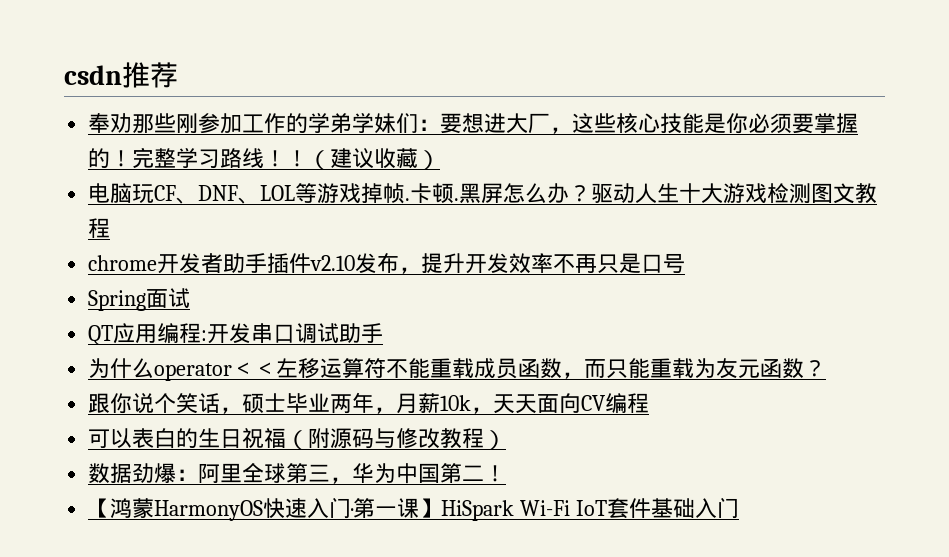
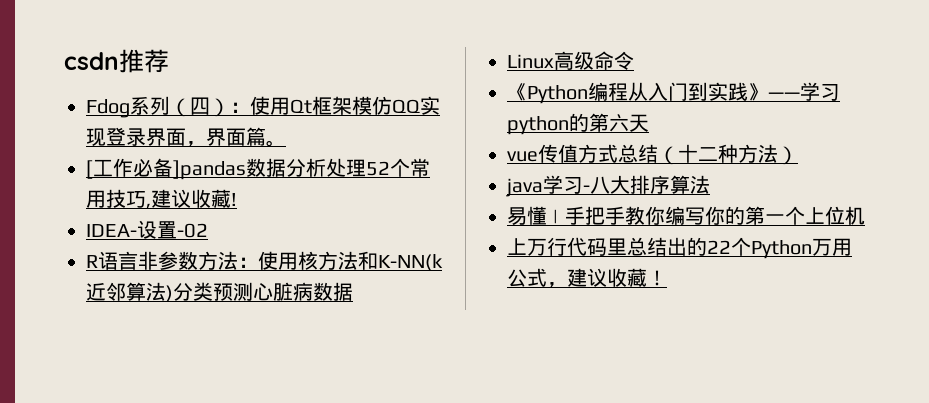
[88,113,859,134] [88,147,441,170] [88,183,878,204] [88,218,111,238] [88,253,686,274] [88,288,191,311] [88,323,384,345] [88,358,827,381] [88,392,650,414] [88,428,507,450] [88,463,507,484] [88,497,740,521] 奉劝那些刚参加工作的学弟学妹们：要想进大厂，这些核心技能是你必须要掌握的！完整学习路线！！（建议收藏） // 电脑玩CF、DNF、LOL等游戏掉帧.卡顿.黑屏怎么办？驱动人生十大游戏检测图文教程 // chrome开发者助手插件v2.10发布，提升开发效率不再只是口号 // Spring面试 // QT应用编程:开发串口调试助手 // 为什么operator＜＜左移运算符不能重载成员函数，而只能重载为友元函数？ // 跟你说个笑话，硕士毕业两年，月薪10k，天天面向CV编程 // 可以表白的生日祝福（附源码与修改教程） // 数据劲爆：阿里全球第三，华为中国第二！ // 【鸿蒙HarmonyOS快速入门·第一课】HiSpark Wi-Fi IoT套件基础入门 -> [86,96,440,118] [86,127,286,147] [86,158,430,180] [86,189,237,209] [86,220,208,239] [86,251,443,271] [86,282,353,302] [507,51,634,70] [507,82,840,104] [507,113,649,135] [507,144,798,165] [506,175,710,197] [507,206,865,226] [507,237,852,259] [507,268,667,288] Fdog系列（四）：使用Qt框架模仿QQ实现登录界面，界面篇。 // [工作必备]pandas数据分析处理52个常用技巧,建议收藏! // IDEA-设置-02 // R语言非参数方法：使用核方法和K-NN(k近邻算法)分类预测心脏病数据 // Linux高级命令 // 《Python编程从入门到实践》——学习python的第六天 // vue传值方式总结（十二种方法） // java学习-八大排序算法 // 易懂 | 手把手教你编写你的第一个上位机 // 上万行代码里总结出的22个Python万用公式，建议收藏！

